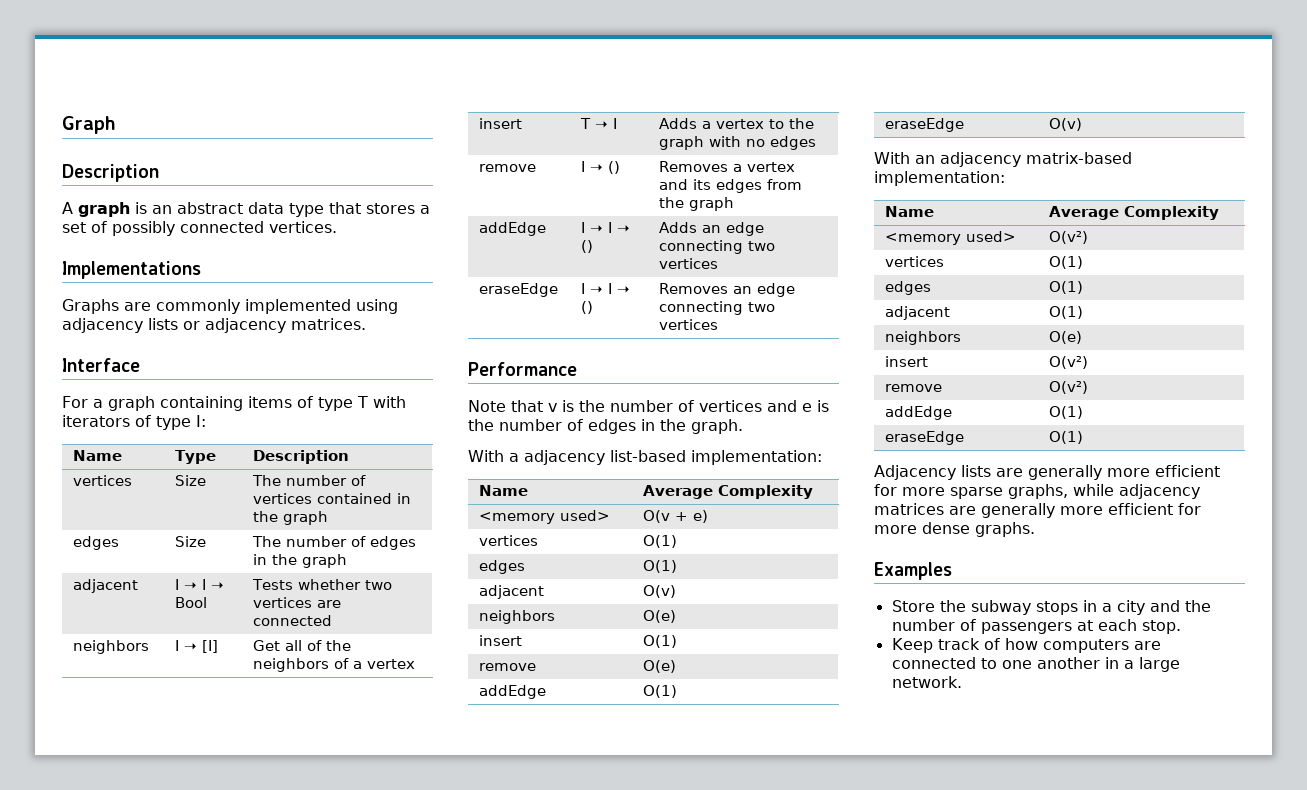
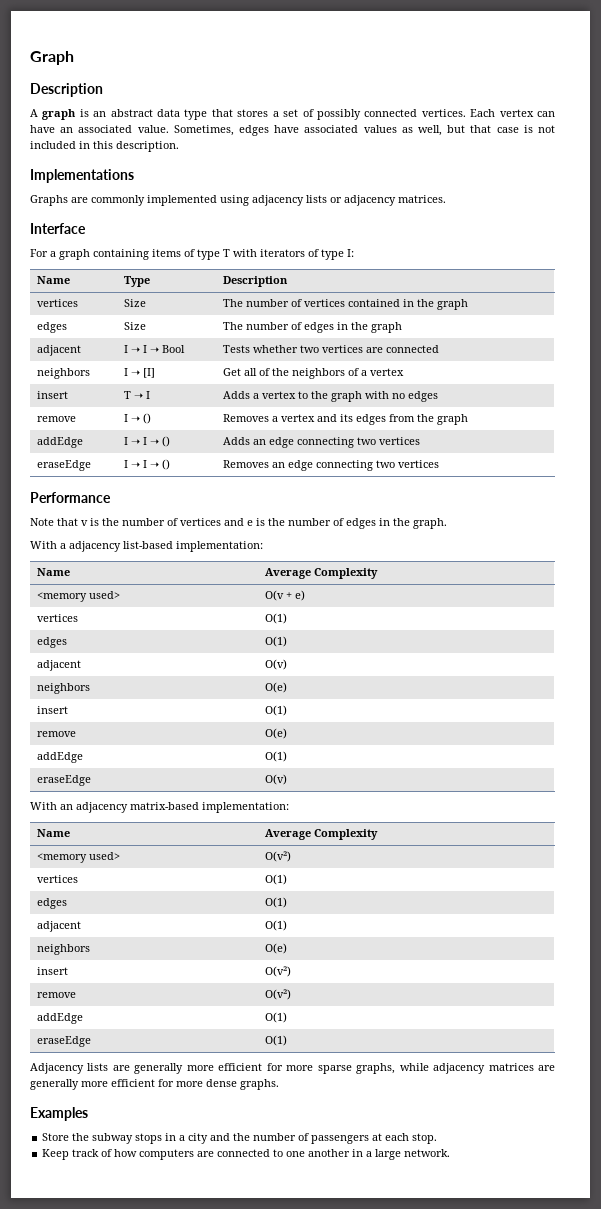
(337, 227) none -> [470,109,556,117] [30,125,555,136] [30,141,179,152] Each vertex can have an associated value. Sometimes, edges have associated values as well, but that case is not included in this description.

